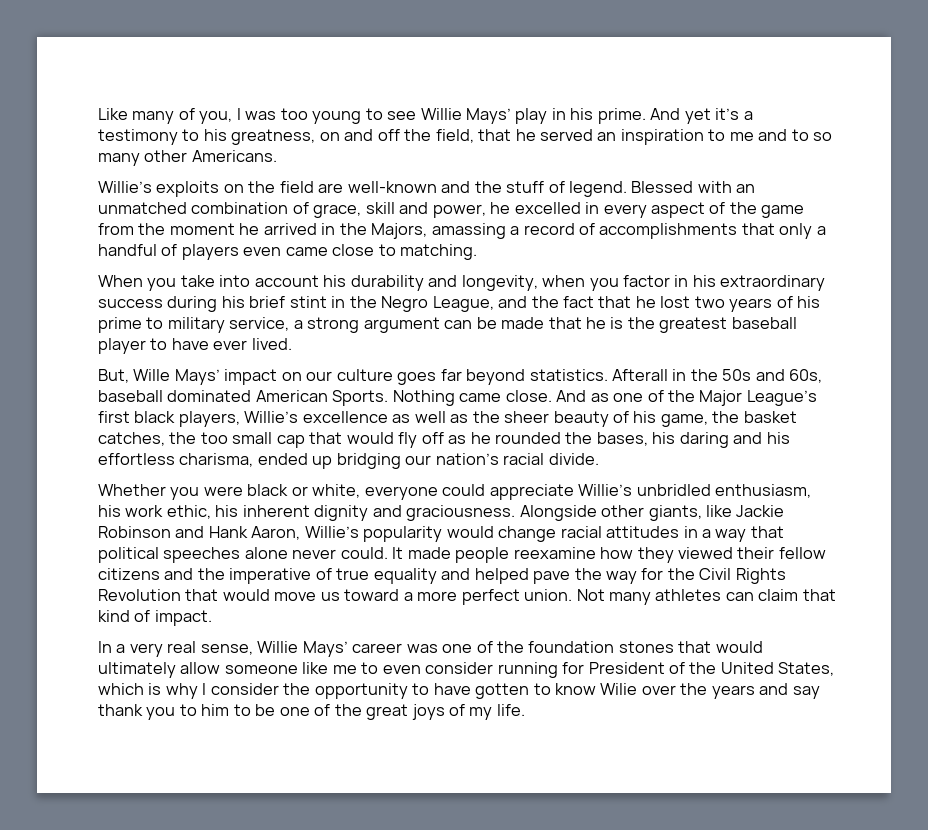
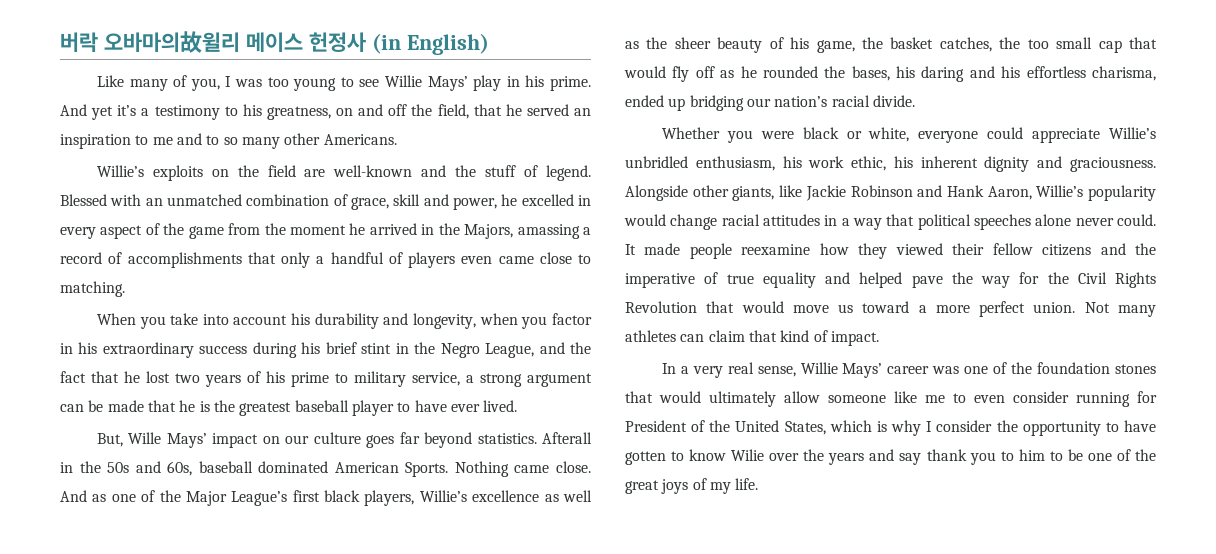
(98, 114) none -> [60,31,489,55] 버락 오바마의故윌리 메이스 헌정사 (in English) //

